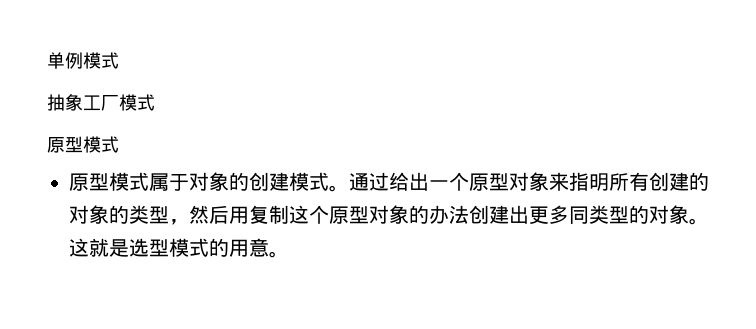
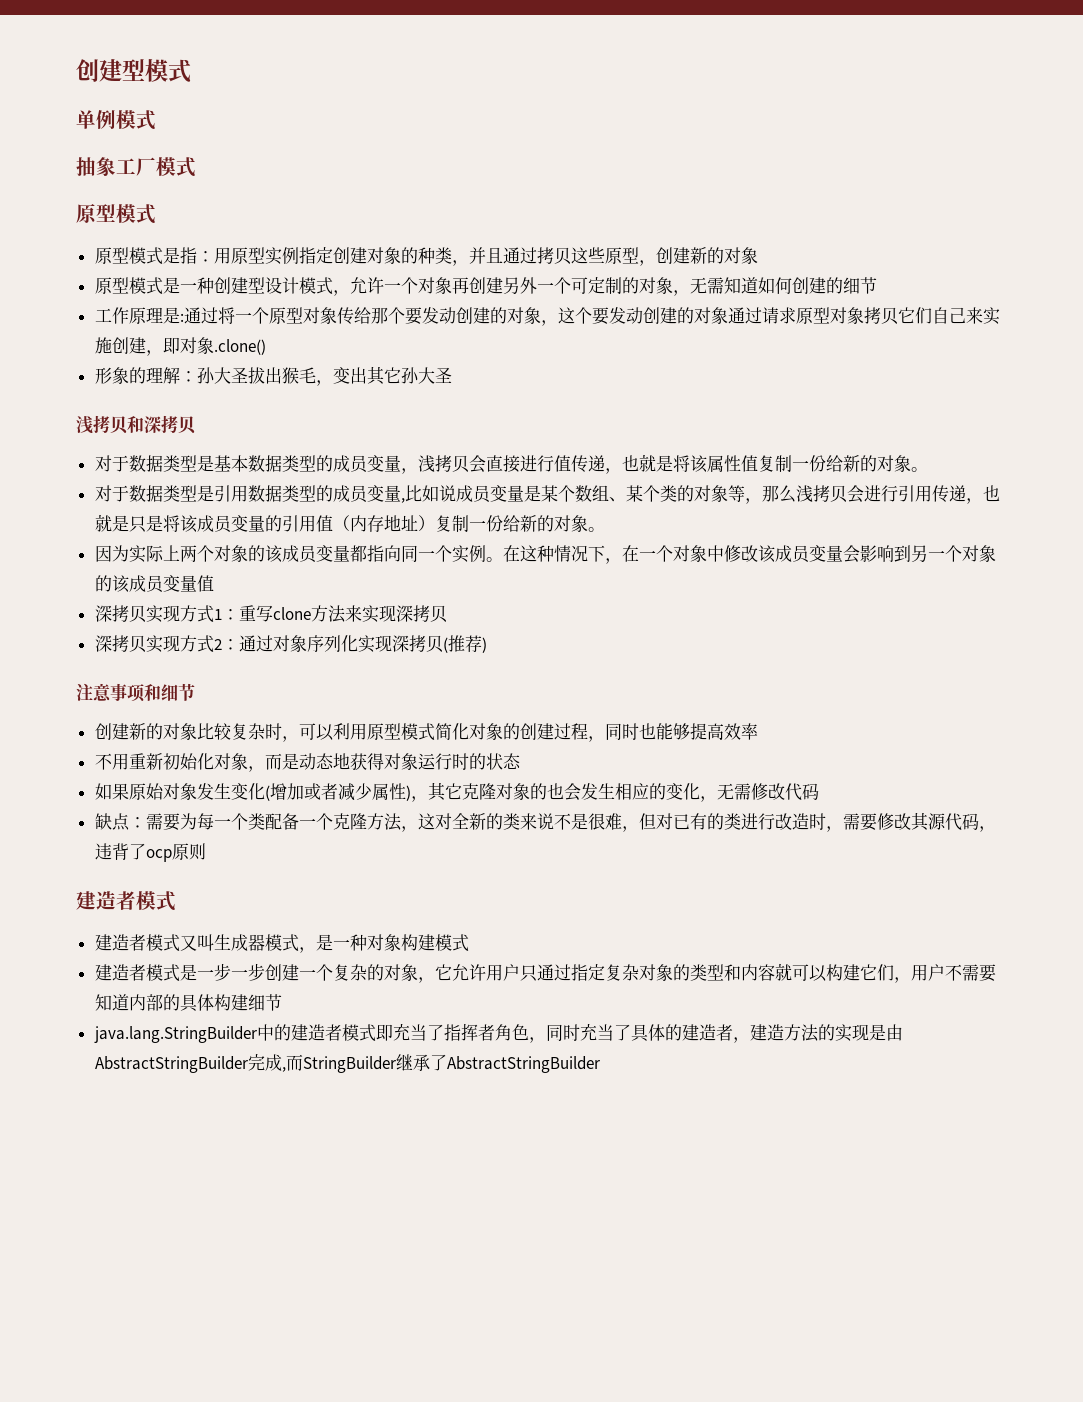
(47, 60) none -> [76,59,191,83] 创建型模式 //
[149,172,709,192] [69,205,709,225] [69,238,289,258] 属于对象的创建模式。通过给出一个原型对象来指明所有创建的对象的类型，然后用复制这个原型对象的办法创建出更多同类型的对象。这就是选型模式的用意。 -> [162,247,758,266] [94,277,877,296] [94,307,1000,326] [94,337,266,356] [94,366,452,386] [76,415,196,434] [94,454,928,474] [94,485,1000,504] [94,514,605,533] [94,545,996,564] [94,575,214,593] [94,605,447,623] [94,635,487,653] [76,683,195,702] [94,723,758,742] [94,753,521,772] [94,782,819,802] [94,812,996,832] [94,843,206,862] [76,891,176,911] [94,934,469,953] [94,963,996,983] [94,994,282,1012] [93,1023,903,1043] [94,1054,600,1073] 是指：用原型实例指定创建对象的种类，并且通过拷贝这些原型，创建新的对象 // 原型模式是一种创建型设计模式，允许一个对象再创建另外一个可定制的对象，无需知道如何创建的细节 // 工作原理是:通过将一个原型对象传给那个要发动创建的对象，这个要发动创建的对象通过请求原型对象拷贝它们自己来实施创建，即对象.clone() // 形象的理解：孙大圣拔出猴毛，变出其它孙大圣 // 浅拷贝和深拷贝 // 对于数据类型是基本数据类型的成员变量，浅拷贝会直接进行值传递，也就是将该属性值复制一份给新的对象。 // 对于数据类型是引用数据类型的成员变量,比如说成员变量是某个数组、某个类的对象等，那么浅拷贝会进行引用传递，也就是只是将该成员变量的引用值（内存地址）复制一份给新的对象。 // 因为实际上两个对象的该成员变量都指向同一个实例。在这种情况下，在一个对象中修改该成员变量会影响到另一个对象的该成员变量值 // 深拷贝实现方式1：重写clone方法来实现深拷贝 // 深拷贝实现方式2：通过对象序列化实现深拷贝(推荐) // 注意事项和细节 // 创建新的对象比较复杂时，可以利用原型模式简化对象的创建过程，同时也能够提高效率 // 不用重新初始化对象，而是动态地获得对象运行时的状态 // 如果原始对象发生变化(增加或者减少属性)，其它克隆对象的也会发生相应的变化，无需修改代码 // 缺点：需要为每一个类配备一个克隆方法，这对全新的类来说不是很难，但对已有的类进行改造时，需要修改其源代码，违背了ocp原则 // 建造者模式 // 建造者模式又叫生成器模式，是一种对象构建模式 // 建造者模式是一步一步创建一个复杂的对象，它允许用户只通过指定复杂对象的类型和内容就可以构建它们，用户不需要知道内部的具体构建细节 // java.lang.StringBuilder中的建造者模式即充当了指挥者角色，同时充当了具体的建造者，建造方法的实现是由AbstractStringBuilder完成,而StringBuilder继承了AbstractStringBuilder

